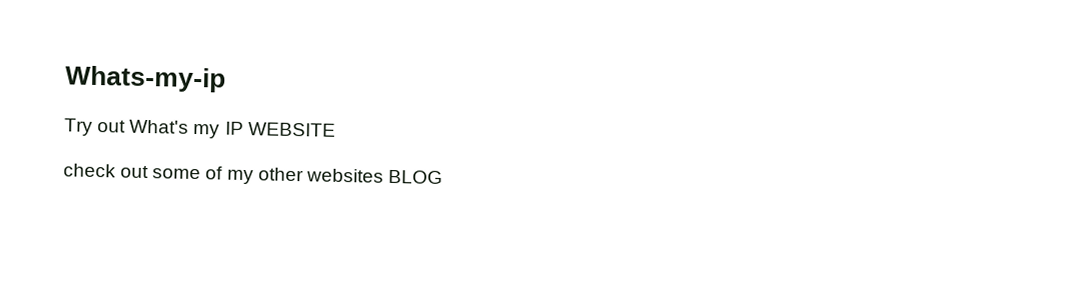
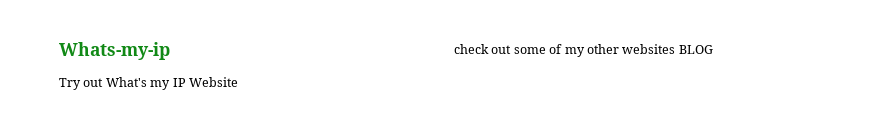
[247,122,336,137] WEBSITE -> [188,77,238,87] Website

